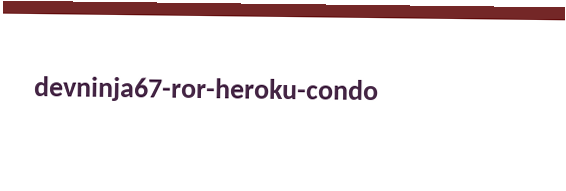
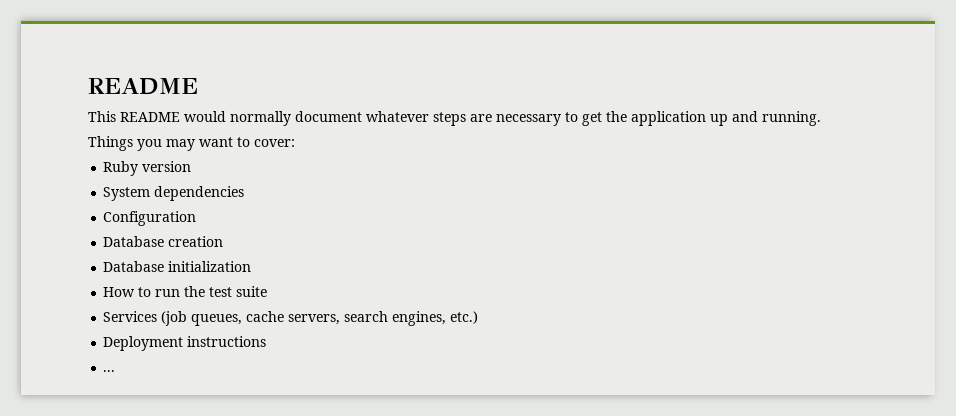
[33,76,379,105] devninja67-ror-heroku-condo -> [88,78,198,95] [88,111,821,126] [88,136,295,151] [103,161,192,176] [103,186,245,201] [103,211,197,226] [103,236,224,247] [103,261,252,272] [103,286,268,297] [103,311,479,326] [103,336,267,351] [103,370,116,372] README // This README would normally document whatever steps are necessary to get the application up and running. // Things you may want to cover: // Ruby version // System dependencies // Configuration // Database creation // Database initialization // How to run the test suite // Services (job queues, cache servers, search engines, etc.) // Deployment instructions // ...

